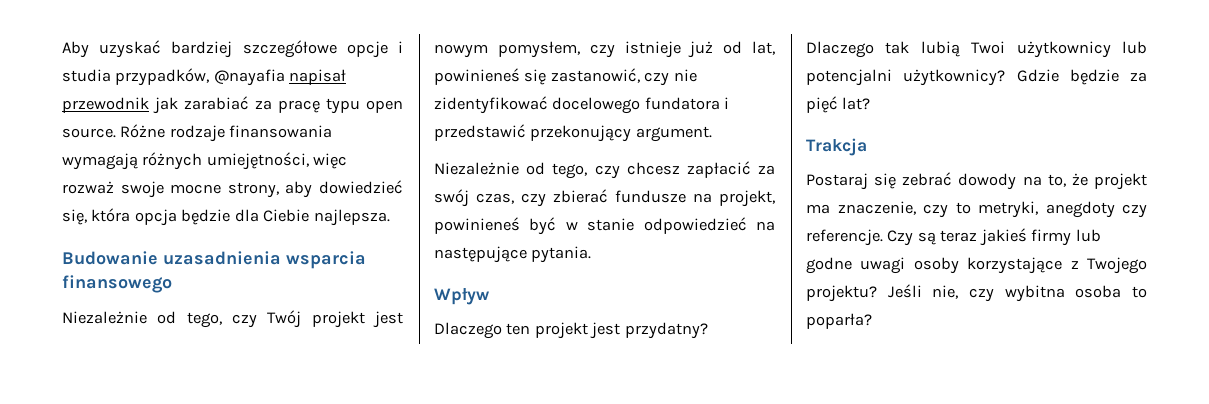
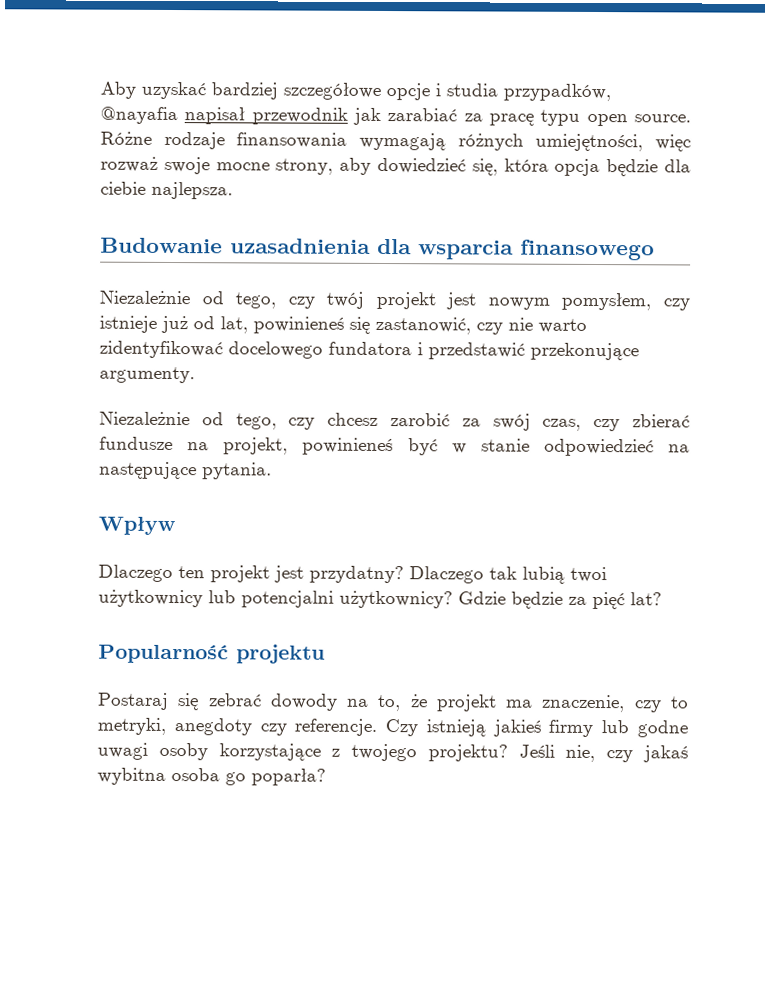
[263,209,310,222] Ciebie -> [100,181,146,195] ciebie
(281, 258) none -> [377,238,412,255] dla
[267,310,302,328] Twój -> [326,291,365,309] twój
(697, 75) none -> [538,318,587,333] warto
[530,125,712,142] przekonujący argument. -> [530,342,639,361] [99,366,195,384] przekonujące argumenty.
[686,161,751,178] zapłacić -> [390,413,451,427] zarobić
[971,41,1006,54] Twoi -> [570,566,607,583] twoi
[806,138,867,156] Trakcja -> [98,644,325,664] Popularność projektu
[917,230,978,245] są teraz -> [425,719,486,737] istnieją
[1087,257,1147,274] Twojego -> [351,743,418,762] twojego
(994, 295) none -> [643,745,688,763] jakaś
[1132,286,1147,298] to -> [225,772,246,786] go

